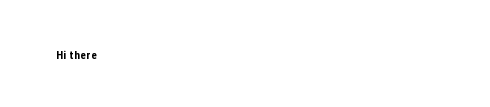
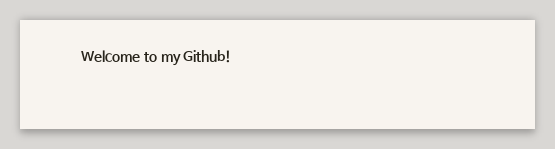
[56,50,98,59] Hi there -> [81,50,232,66] Welcome to my Github!

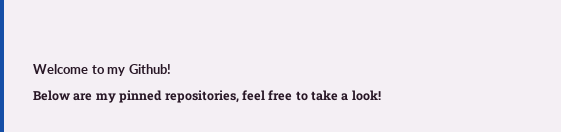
(232, 56) none -> [33,90,381,103] // Below are my pinned repositories, feel free to take a look!

